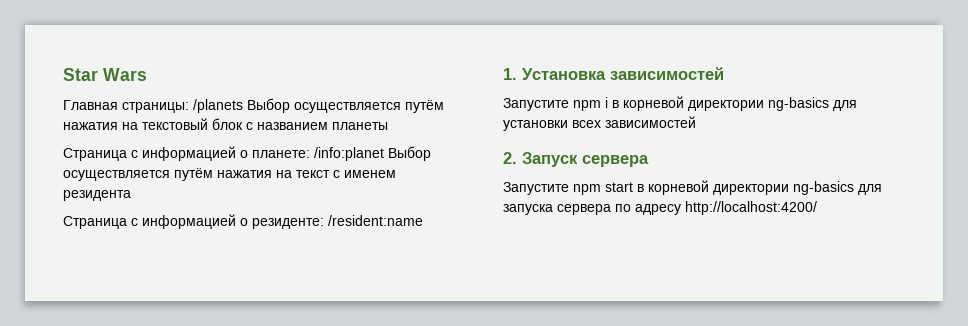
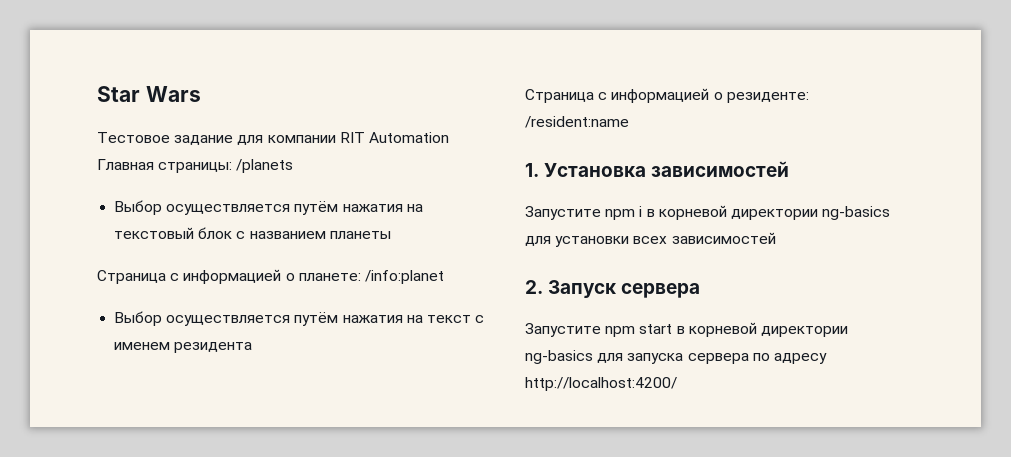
(147, 74) none -> [97,132,449,145] Тестовое задание для компании RIT Automation
(243, 106) none -> (294, 166) //
(384, 154) none -> (444, 277) //

